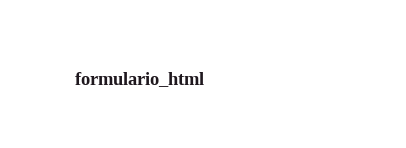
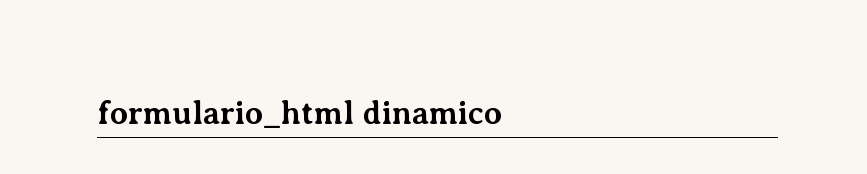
(204, 79) none -> [362,100,502,124] dinamico

